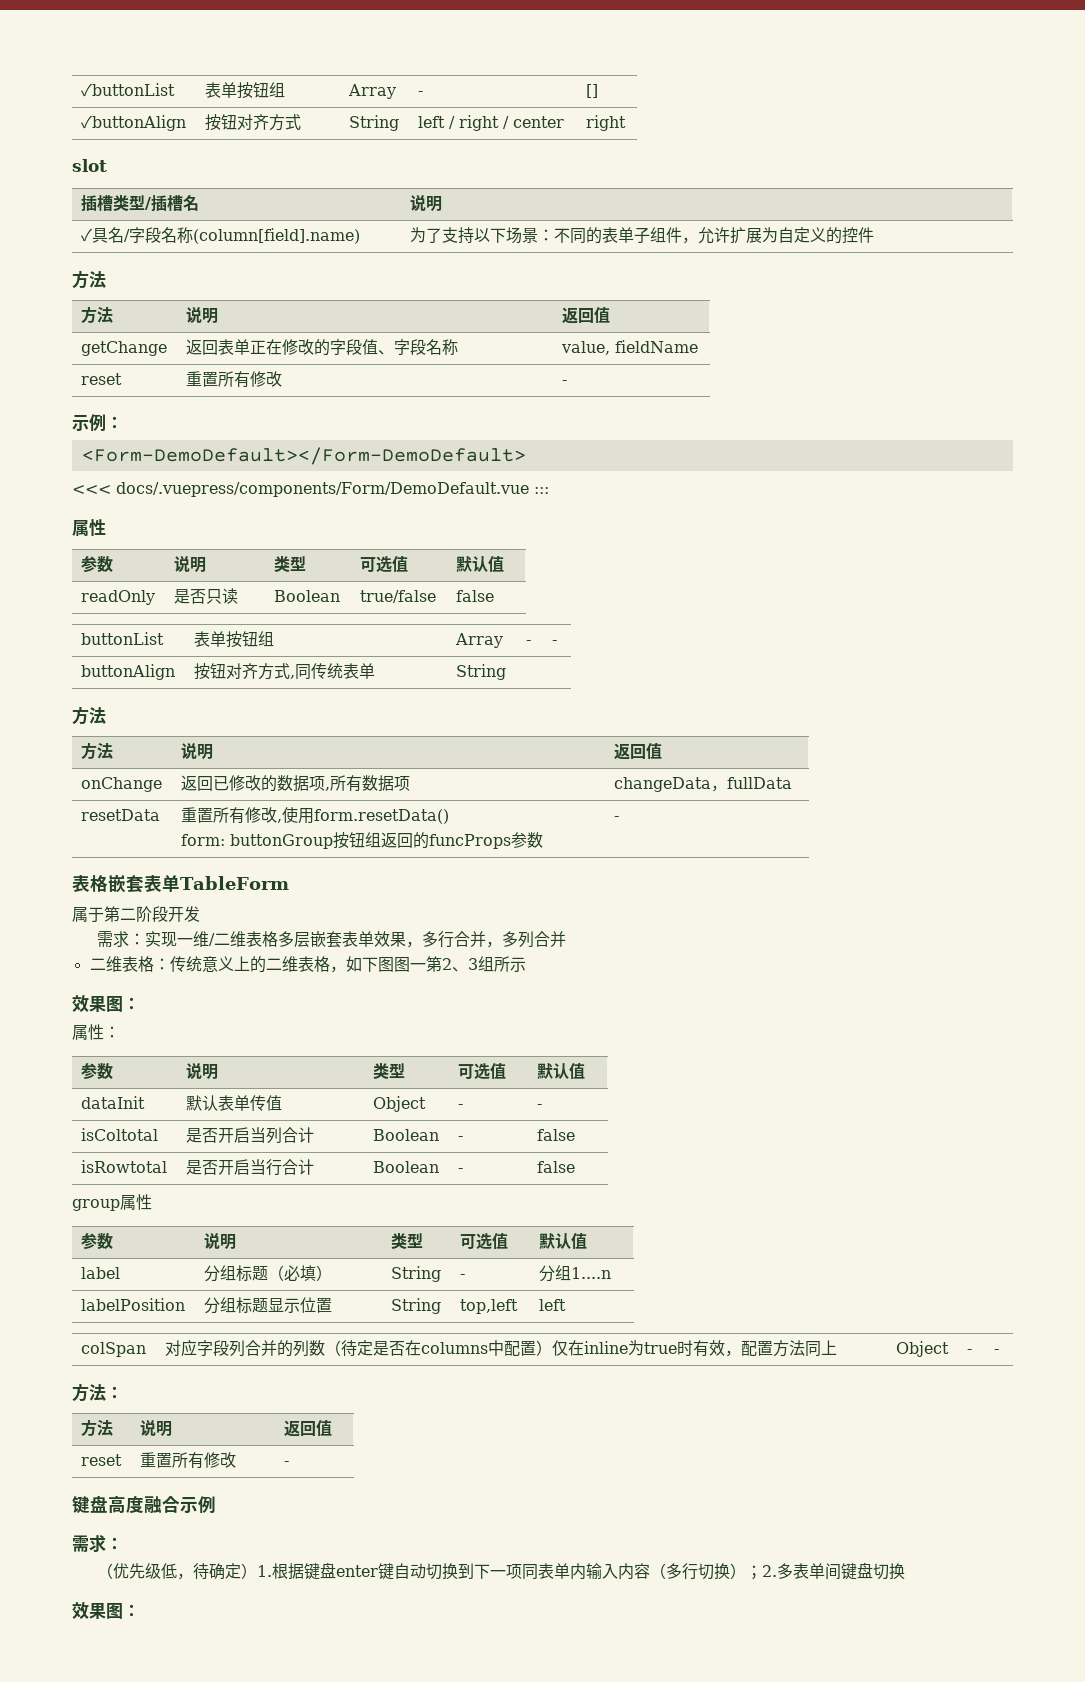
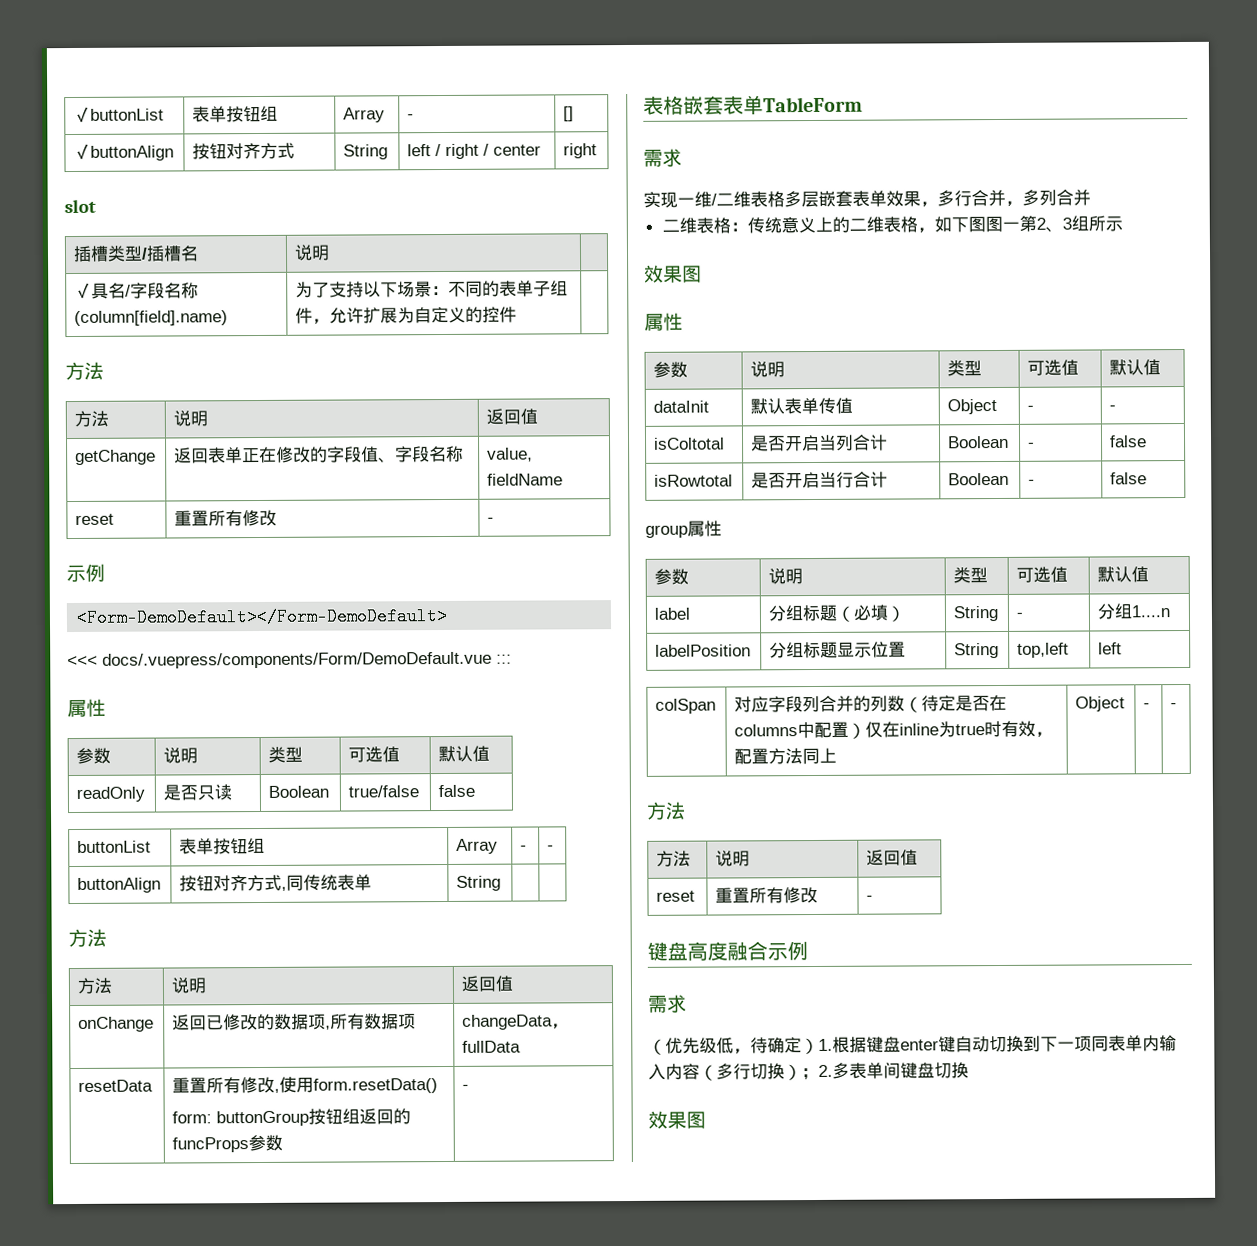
[106,416,123,429] ： -> (105, 572) none
[72,906,200,922] [97,931,146,947] // 属于第二阶段开发 // 需求： -> [643,148,682,167] // 需求 //
[123,997,140,1010] [72,1024,120,1040] ： // 属性： -> [644,312,683,331] // 属性
[106,1386,123,1399] ： -> (686, 810) none
[106,1537,123,1550] ： -> (687, 1003) none
[123,1604,140,1617] ： -> (706, 1120) none

